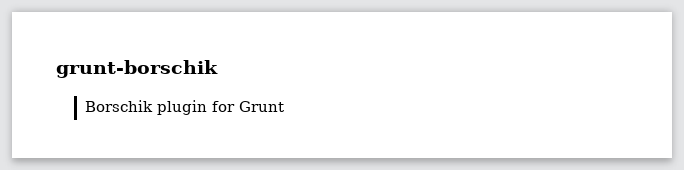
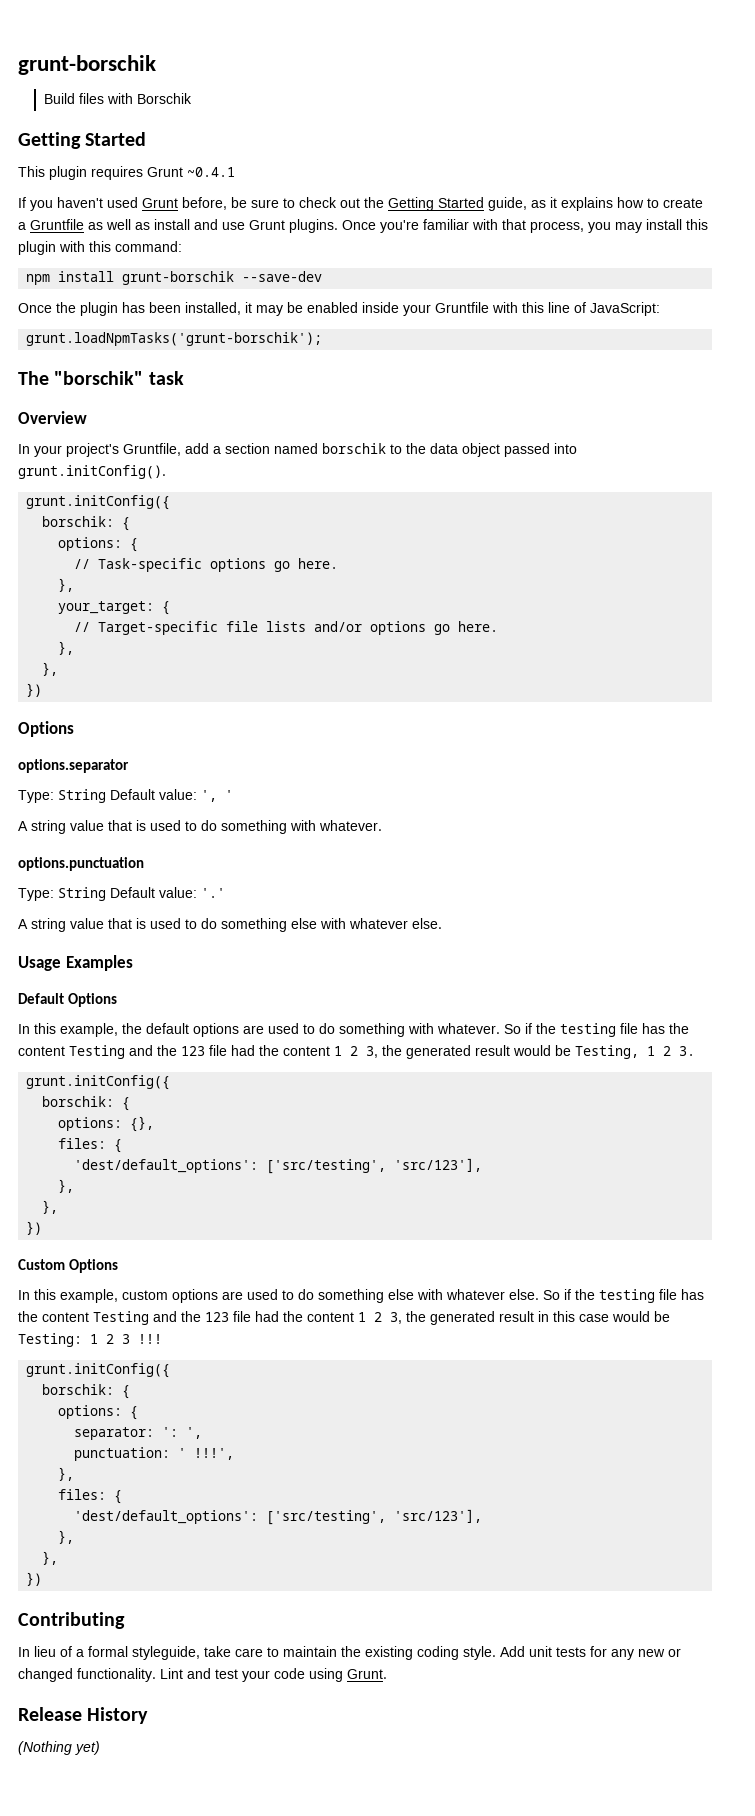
[84,100,284,115] Borschik plugin for Grunt -> [44,93,193,104] [18,132,147,149] [18,166,235,180] [18,197,703,211] [18,219,708,233] [18,241,182,255] [26,271,323,285] [18,302,660,316] [26,332,323,346] [18,371,184,385] [18,411,87,424] [18,443,577,457] [18,465,166,479] [26,495,171,510] [42,516,131,531] [58,537,139,552] [74,558,339,572] [58,578,75,592] [58,601,171,615] [74,621,499,635] [58,641,75,655] [42,662,59,676] [26,683,43,697] [18,721,74,737] [18,759,129,773] [18,789,233,803] [18,820,382,834] [18,857,144,871] [18,887,225,901] [18,918,442,932] [18,955,133,971] [18,993,118,1007] [18,1023,689,1037] [18,1045,695,1059] [26,1075,171,1090] [42,1096,131,1111] [58,1116,155,1132] [58,1138,123,1153] [74,1158,483,1174] [58,1179,75,1193] [42,1200,59,1214] [26,1221,43,1235] [18,1259,119,1273] [18,1289,704,1303] [18,1311,670,1325] [18,1333,162,1347] [26,1363,171,1378] [42,1384,131,1399] [58,1405,139,1420] [74,1427,203,1440] [74,1447,235,1461] [58,1467,75,1481] [58,1489,123,1504] [74,1509,483,1525] [58,1530,75,1544] [42,1551,59,1565] [26,1572,43,1586] [18,1612,125,1629] [18,1646,681,1660] [18,1668,387,1682] [18,1707,149,1724] [18,1741,100,1755] Build files with Borschik // Getting Started // This plugin requires Grunt ~0.4.1 // If you haven't used Grunt before, be sure to check out the Getting Started guide, as it explains how to create a Gruntfile as well as install and use Grunt plugins. Once you're familiar with that process, you may install this plugin with this command: // npm install grunt-borschik --save-dev // Once the plugin has been installed, it may be enabled inside your Gruntfile with this line of JavaScript: // grunt.loadNpmTasks('grunt-borschik'); // The "borschik" task // Overview // In your project's Gruntfile, add a section named borschik to the data object passed into grunt.initConfig(). // grunt.initConfig({ // borschik: { // options: { // // Task-specific options go here. // }, // your_target: { // // Target-specific file lists and/or options go here. // }, // }, // }) // Options // options.separator // Type: String Default value: ', ' // A string value that is used to do something with whatever. // options.punctuation // Type: String Default value: '.' // A string value that is used to do something else with whatever else. // Usage Examples // Default Options // In this example, the default options are used to do something with whatever. So if the testing file has the content Testing and the 123 file had the content 1 2 3, the generated result would be Testing, 1 2 3. // grunt.initConfig({ // borschik: { // options: {}, // files: { // 'dest/default_options': ['src/testing', 'src/123'], // }, // }, // }) // Custom Options // In this example, custom options are used to do something else with whatever else. So if the testing file has the content Testing and the 123 file had the content 1 2 3, the generated result in this case would be Testing: 1 2 3 !!! // grunt.initConfig({ // borschik: { // options: { // separator: ': ', // punctuation: ' !!!', // }, // files: { // 'dest/default_options': ['src/testing', 'src/123'], // }, // }, // }) // Contributing // In lieu of a formal styleguide, take care to maintain the existing coding style. Add unit tests for any new or changed functionality. Lint and test your code using Grunt. // Release History // (Nothing yet)

